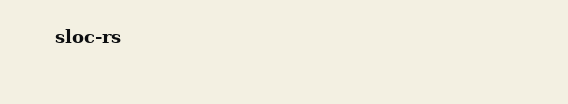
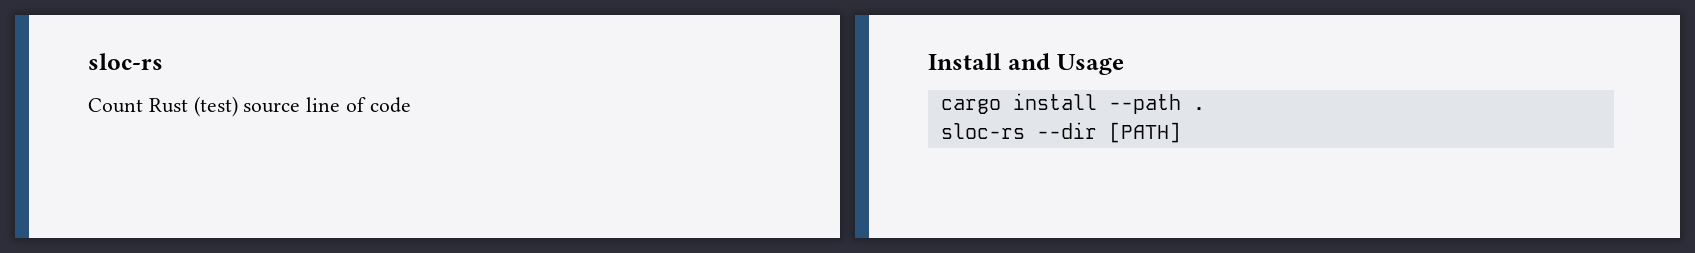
[55,29,121,43] sloc-rs -> [88,53,163,70] [88,96,411,117] [928,53,1124,75] [940,93,1205,114] [940,122,1181,143] sloc-rs // Count Rust (test) source line of code // Install and Usage // cargo install --path . // sloc-rs --dir [PATH]

